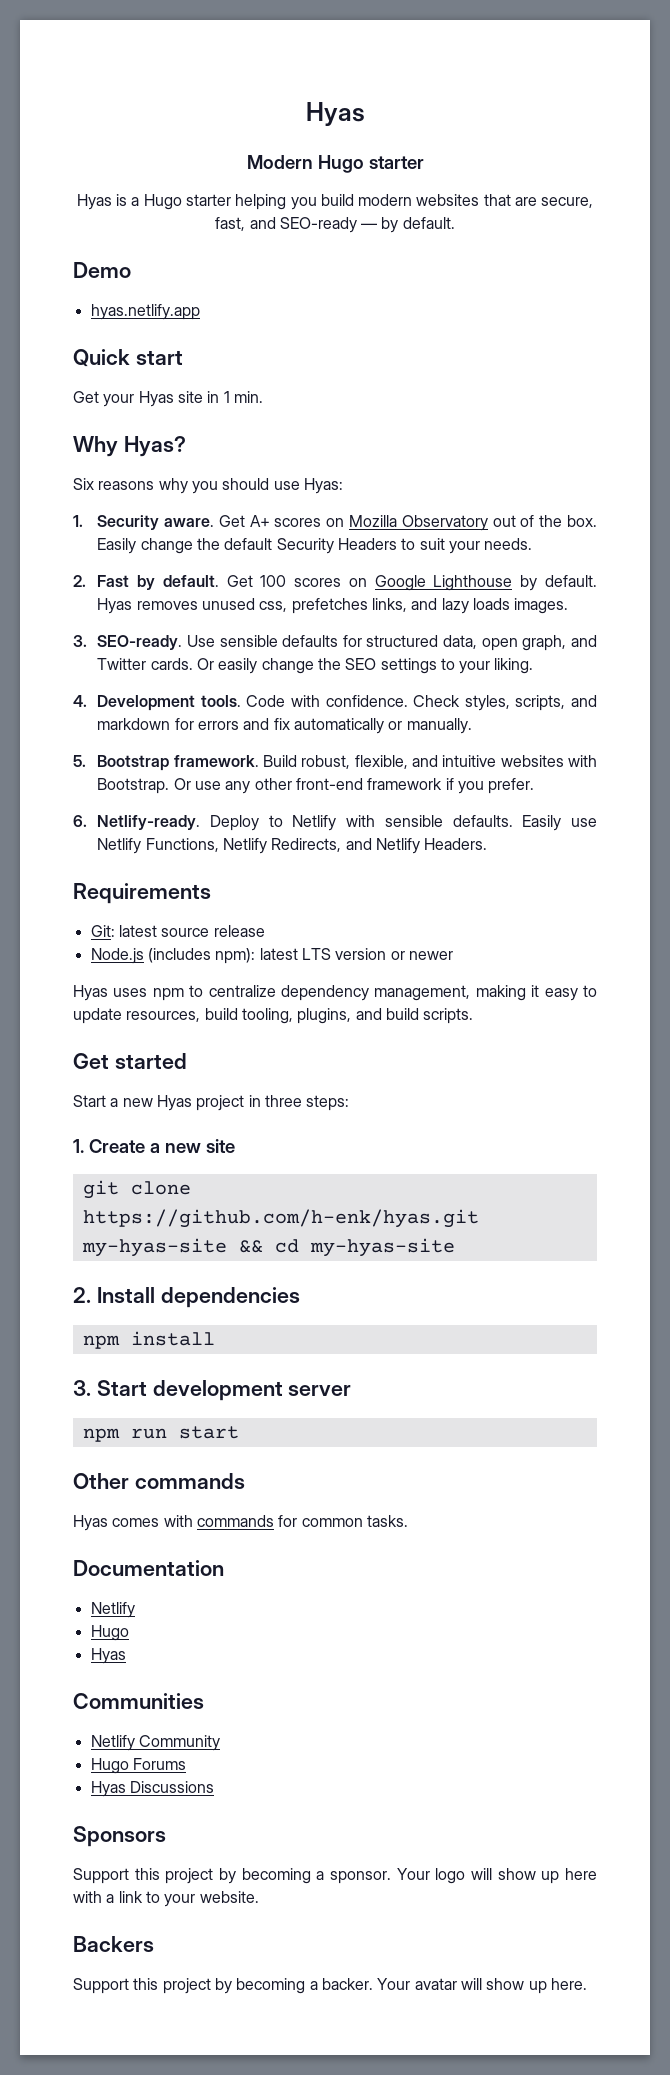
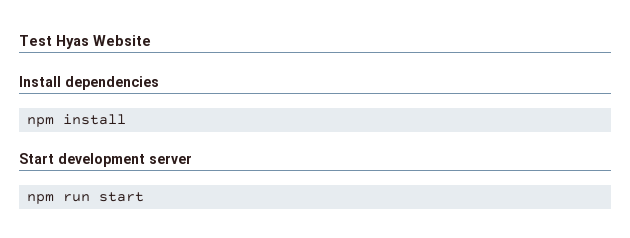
[305,102,365,126] [246,155,424,173] [76,194,594,210] [215,217,455,233] [73,262,131,278] [90,304,200,320] [73,349,183,367] [73,391,263,407] [73,436,186,457] [73,478,343,494] [73,515,597,531] [97,538,533,554] [73,575,597,591] [97,598,569,614] [73,635,598,651] [97,658,534,674] [73,695,598,711] [97,718,472,734] [73,755,598,771] [97,778,535,794] [73,815,598,831] [97,838,488,854] [73,883,211,904] [90,925,265,937] [90,948,453,964] [73,985,598,1001] [73,1008,474,1024] [73,1053,187,1069] [73,1095,350,1111] [73,1139,235,1153] [82,1180,191,1199] [82,1209,479,1228] [81,1238,455,1257] [73,1287,91,1303] Hyas // Modern Hugo starter // Hyas is a Hugo starter helping you build modern websites that are secure, fast, and SEO-ready — by default. // Demo // hyas.netlify.app // Quick start // Get your Hyas site in 1 min. // Why Hyas? // Six reasons why you should use Hyas: // 1. Security aware. Get A+ scores on Mozilla Observatory out of the box. Easily change the default Security Headers to suit your needs. // 2. Fast by default. Get 100 scores on Google Lighthouse by default. Hyas removes unused css, prefetches links, and lazy loads images. // 3. SEO-ready. Use sensible defaults for structured data, open graph, and Twitter cards. Or easily change the SEO settings to your liking. // 4. Development tools. Code with confidence. Check styles, scripts, and markdown for errors and fix automatically or manually. // 5. Bootstrap framework. Build robust, flexible, and intuitive websites with Bootstrap. Or use any other front-end framework if you prefer. // 6. Netlify-ready. Deploy to Netlify with sensible defaults. Easily use Netlify Functions, Netlify Redirects, and Netlify Headers. // Requirements // Git: latest source release // Node.js (includes npm): latest LTS version or newer // Hyas uses npm to centralize dependency management, making it easy to update resources, build tooling, plugins, and build scripts. // Get started // Start a new Hyas project in three steps: // 1. Create a new site // git clone https://github.com/h-enk/hyas.git my-hyas-site && cd my-hyas-site // 2. -> [19,35,151,49] Test Hyas Website //
[73,1380,91,1396] 3. -> (126, 119) none
[73,1473,245,1489] [73,1515,408,1531] [73,1560,224,1576] [90,1602,135,1618] [90,1625,129,1641] [90,1648,126,1664] [73,1693,204,1709] [90,1735,220,1751] [90,1758,186,1774] [90,1781,214,1797] [73,1826,166,1847] [73,1868,598,1884] [73,1891,259,1907] [73,1936,154,1952] [73,1978,587,1994] // Other commands // Hyas comes with commands for common tasks. // Documentation // Netlify // Hugo // Hyas // Communities // Netlify Community // Hugo Forums // Hyas Discussions // Sponsors // Support this project by becoming a sponsor. Your logo will show up here with a link to your website. // Backers // Support this project by becoming a backer. Your avatar will show up here. -> (144, 197) none

